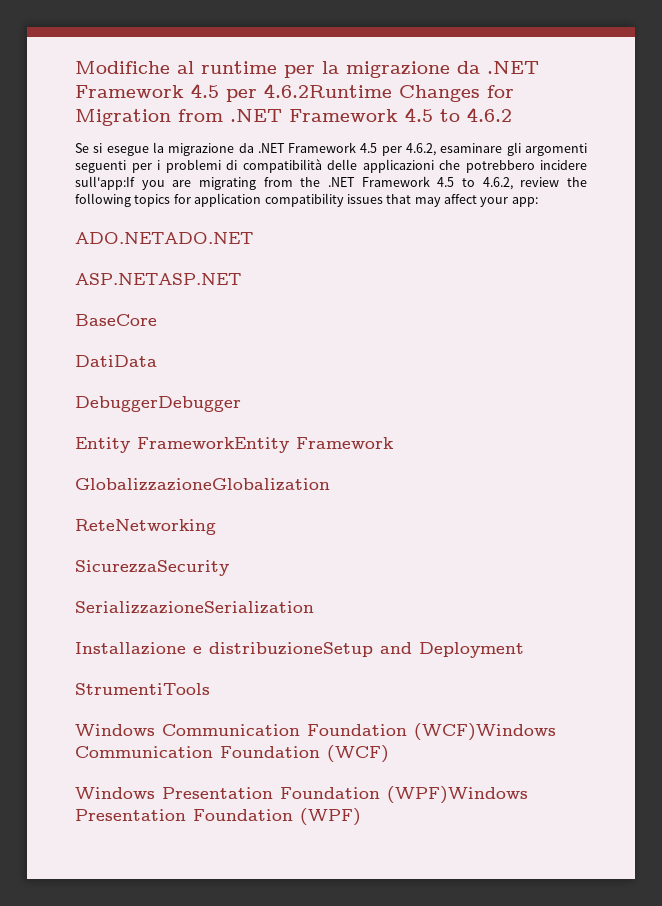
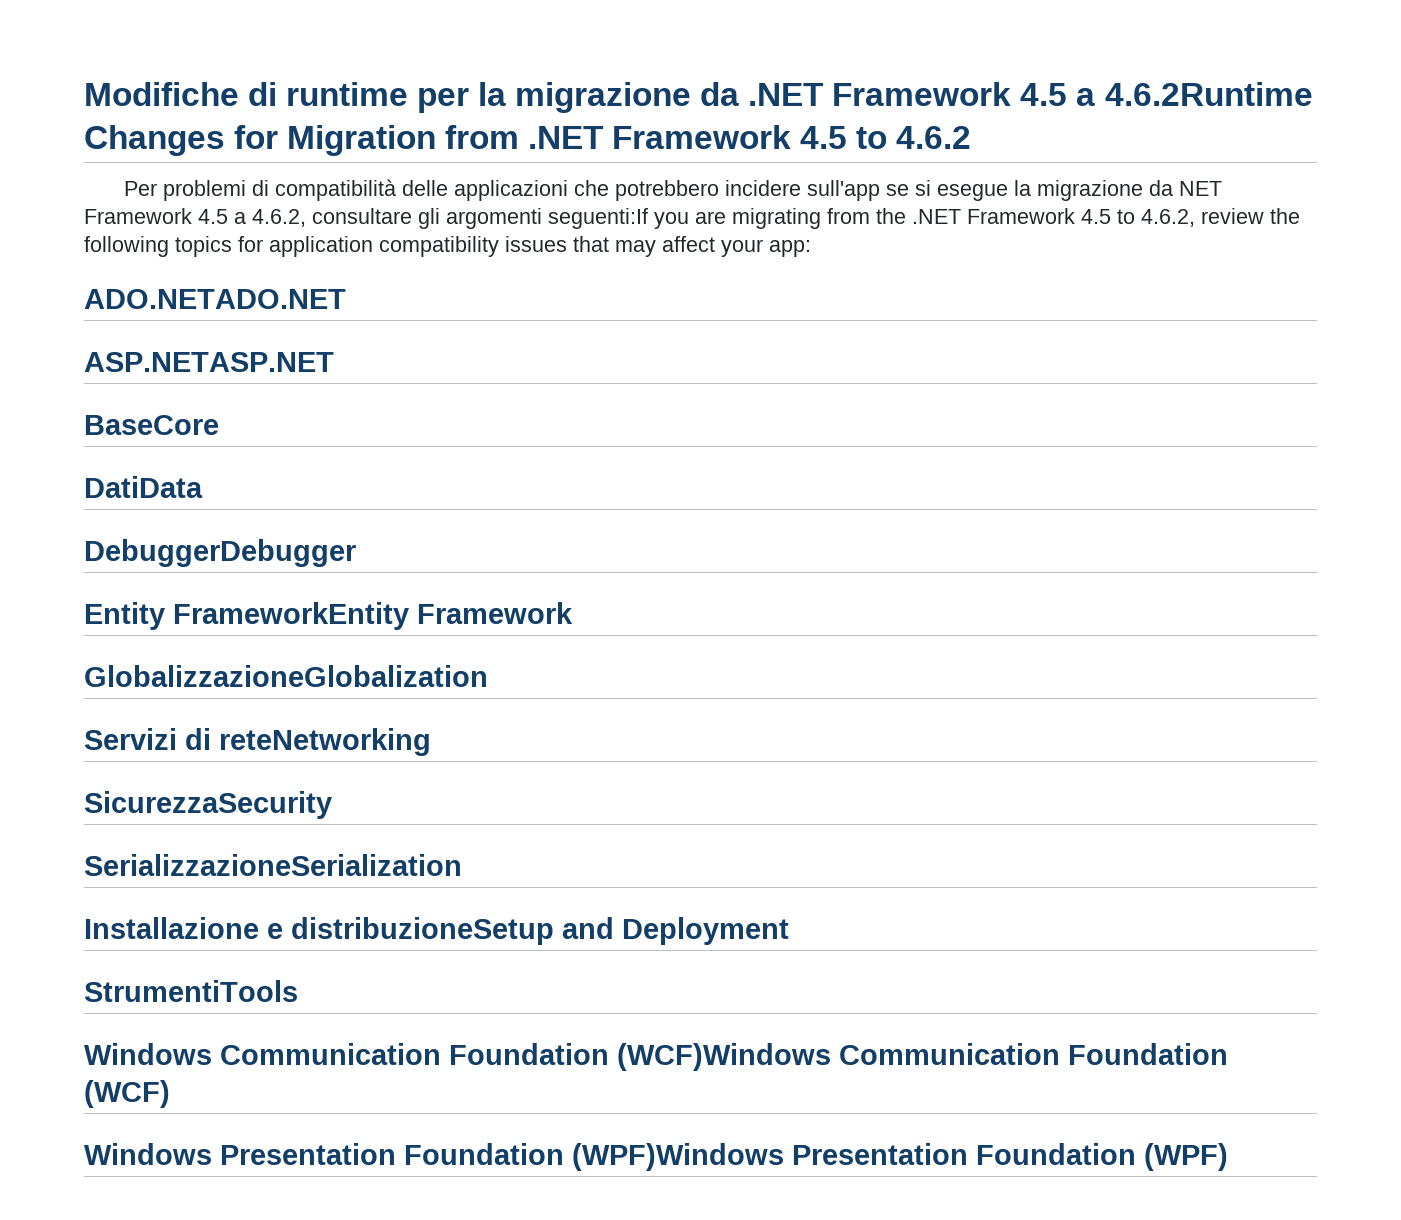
[177,61,194,74] al -> [248,82,278,106] di
[226,89,257,102] per -> [1076,88,1096,106] a
[75,142,588,156] [75,160,160,173] Se si esegue la migrazione da .NET Framework 4.5 per 4.6.2, esaminare gli argomenti seguenti per i -> [124,181,158,196] Per
[75,176,135,190] sull'app:If -> [807,180,1223,201] [84,208,648,229] sull'app se si esegue la migrazione da NET Framework 4.5 a 4.6.2, consultare gli argomenti seguenti:If
[75,519,216,535] ReteNetworking -> [84,728,431,756] Servizi di reteNetworking

